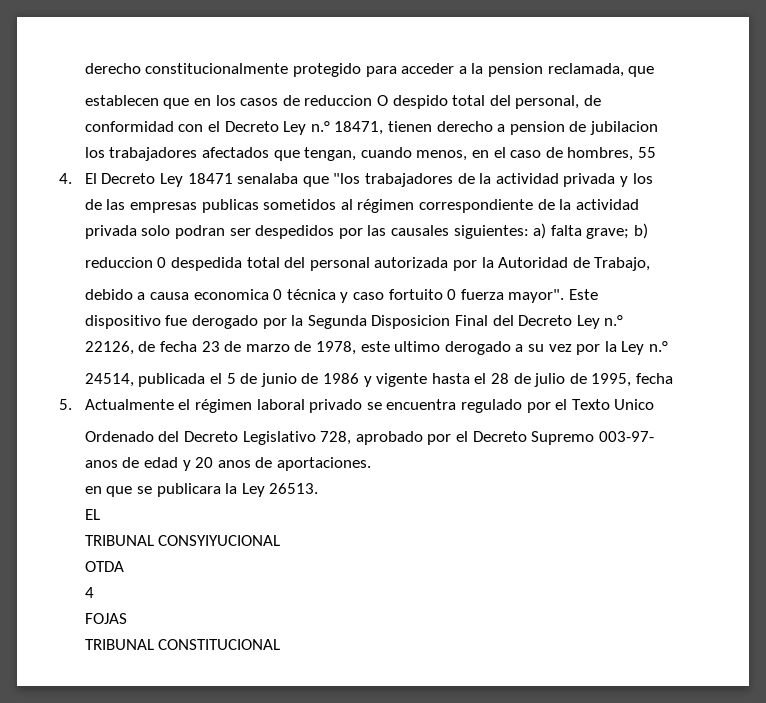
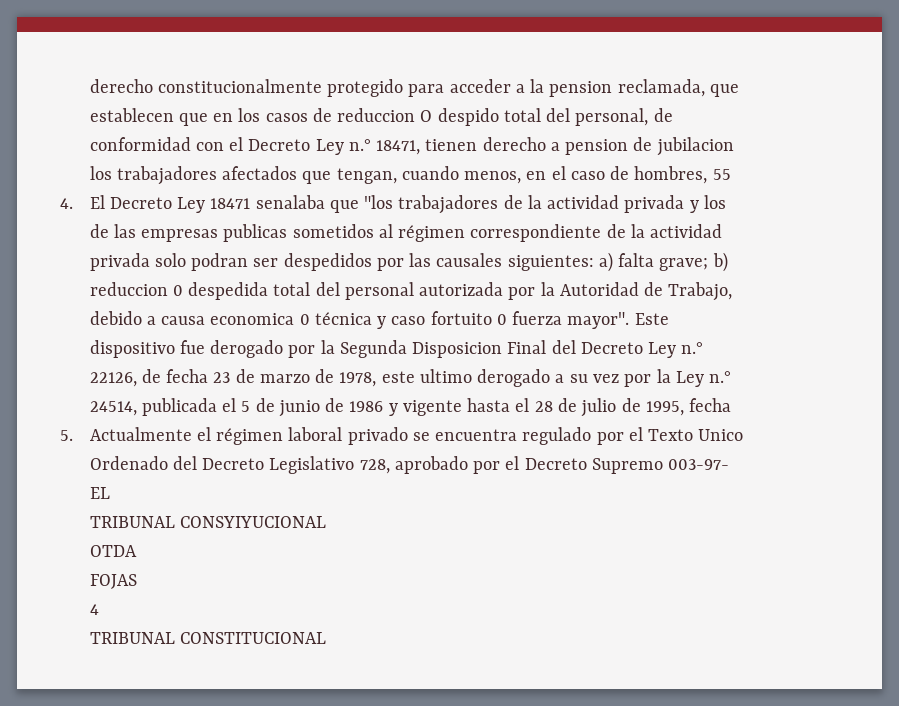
[84,457,372,471] [84,483,319,497] // anos de edad y 20 anos de aportaciones. // en que se publicara la Ley 26513. -> (730, 464) none
(124, 566) none -> [89,574,137,589] // FOJAS
[84,613,127,624] // FOJAS -> (99, 609) none

